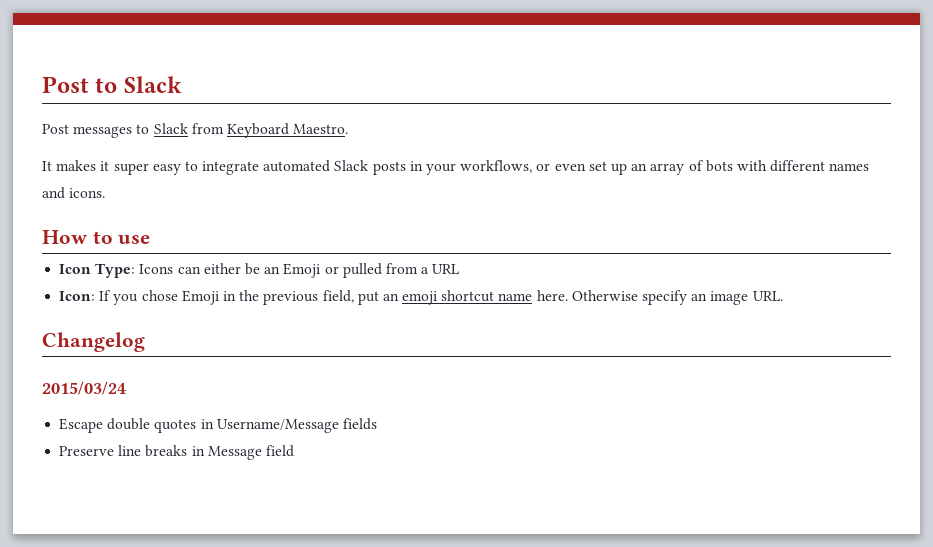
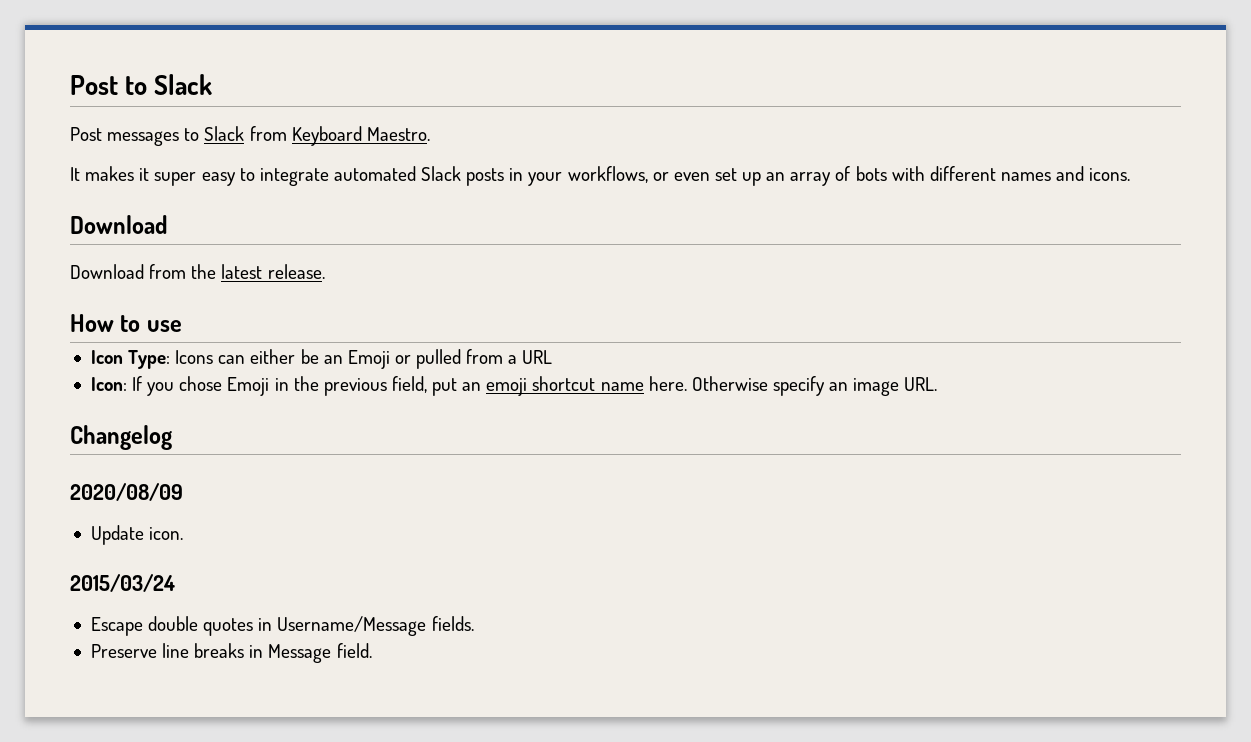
(106, 193) none -> [70,215,167,234] [70,264,325,279] // Download // Download from the latest release.
(145, 342) none -> [70,483,183,501] [90,525,184,545] // 2020/08/09 // Update icon.
[342,418,377,430] fields -> [431,616,474,631] fields.
[265,445,294,457] field -> [336,643,372,658] field.

